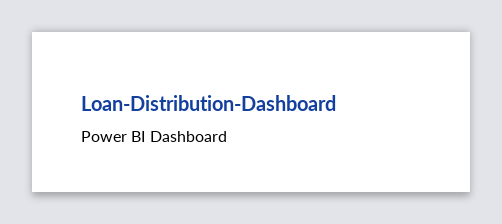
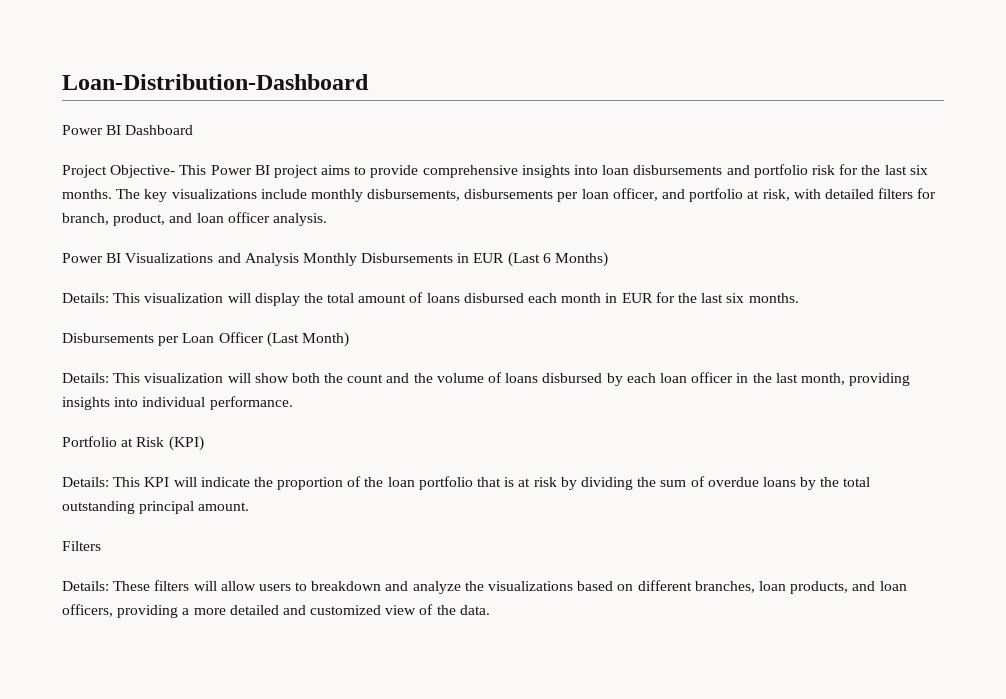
(227, 136) none -> [62,164,928,178] [62,188,937,202] [62,212,327,226] [62,252,609,267] [62,292,799,306] [62,332,349,347] [62,372,911,386] [62,396,293,410] [62,436,204,451] [62,476,871,490] [62,501,250,514] [62,541,101,551] [62,580,907,594] [62,604,490,618] // Project Objective- This Power BI project aims to provide comprehensive insights into loan disbursements and portfolio risk for the last six months. The key visualizations include monthly disbursements, disbursements per loan officer, and portfolio at risk, with detailed filters for branch, product, and loan officer analysis. // Power BI Visualizations and Analysis Monthly Disbursements in EUR (Last 6 Months) // Details: This visualization will display the total amount of loans disbursed each month in EUR for the last six months. // Disbursements per Loan Officer (Last Month) // Details: This visualization will show both the count and the volume of loans disbursed by each loan officer in the last month, providing insights into individual performance. // Portfolio at Risk (KPI) // Details: This KPI will indicate the proportion of the loan portfolio that is at risk by dividing the sum of overdue loans by the total outstanding principal amount. // Filters // Details: These filters will allow users to breakdown and analyze the visualizations based on different branches, loan products, and loan officers, providing a more detailed and customized view of the data.

